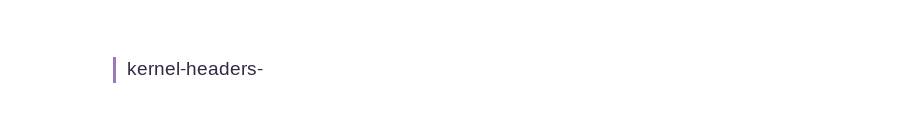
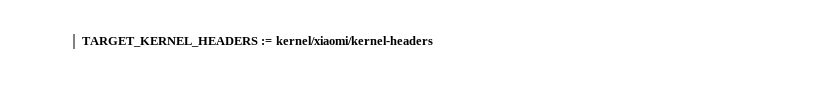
[126,62,263,75] kernel-headers- -> [82,36,433,47] TARGET_KERNEL_HEADERS := kernel/xiaomi/kernel-headers

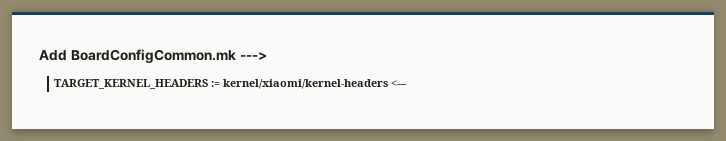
(82, 42) none -> [39,49,267,63] Add BoardConfigCommon.mk ---> //
(433, 40) none -> [391,80,408,87] <---

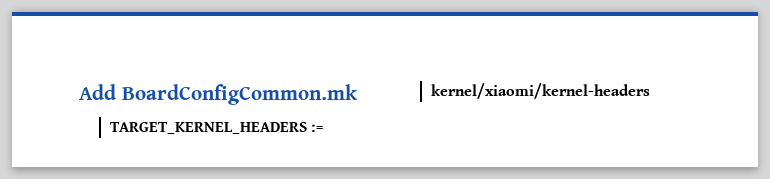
[239,52,267,60] ---> -> (358, 94) none
[391,80,408,87] <--- -> (650, 91) none

